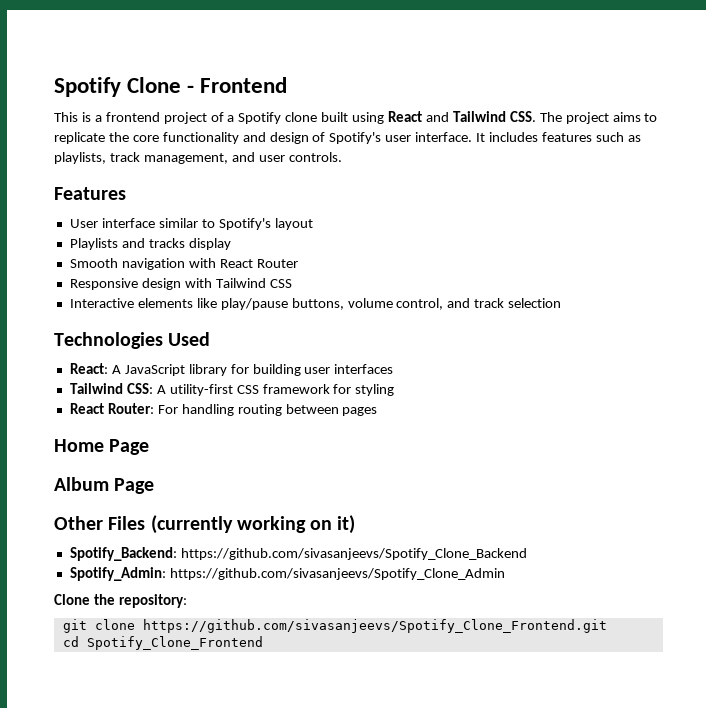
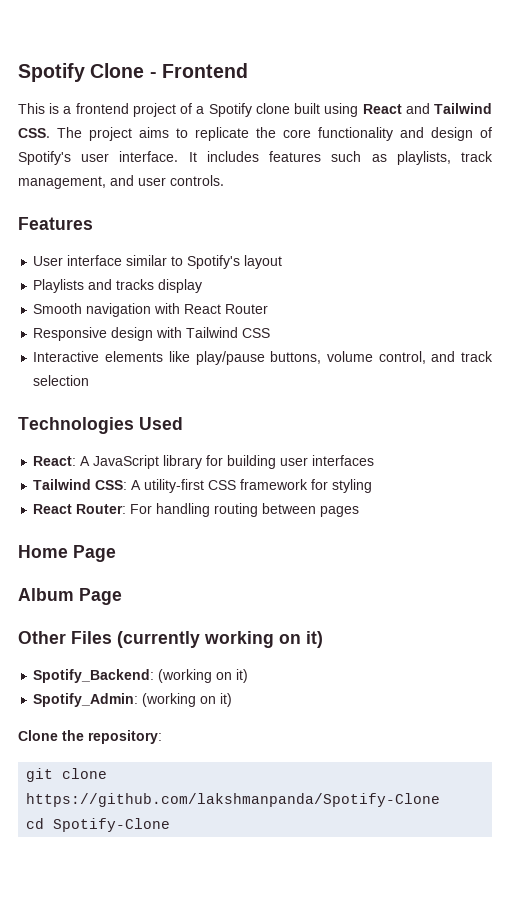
[180,548,527,560] [69,567,505,581] https://github.com/sivasanjeevs/Spotify_Clone_Backend // Spotify_Admin: https://github.com/sivasanjeevs/Spotify_Clone_Admin -> [158,669,249,683] [33,693,233,707] (working on it) // Spotify_Admin: (working on it)
[142,619,607,633] https://github.com/sivasanjeevs/Spotify_Clone_Frontend.git -> [26,793,441,807] https://github.com/lakshmanpanda/Spotify-Clone
[86,636,263,650] Spotify_Clone_Frontend -> [53,818,171,832] Spotify-Clone

